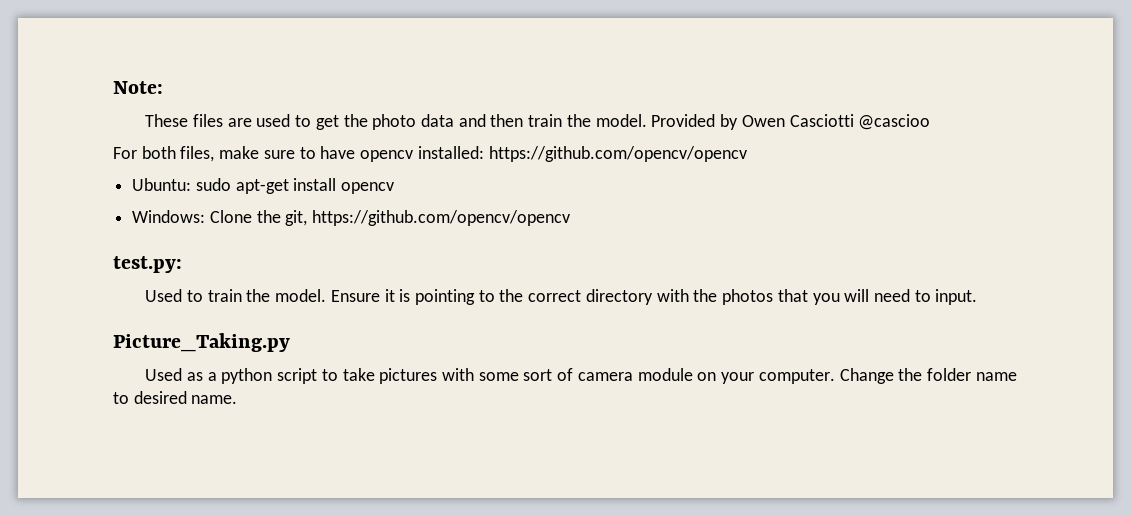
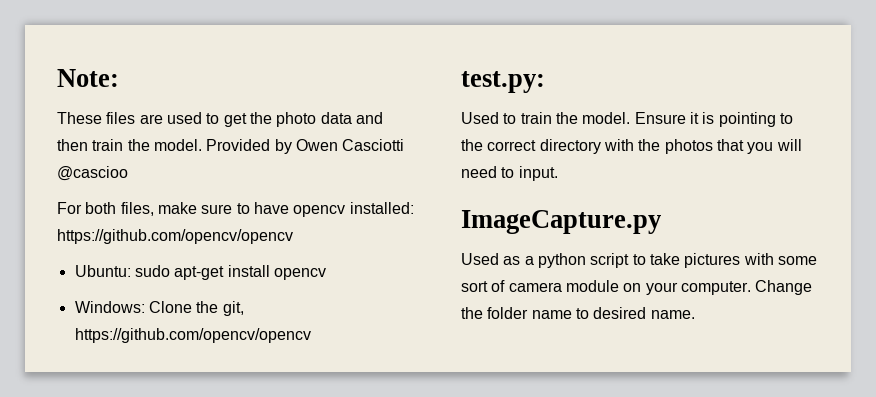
[113,333,290,352] Picture_Taking.py -> [461,210,661,234] ImageCapture.py

